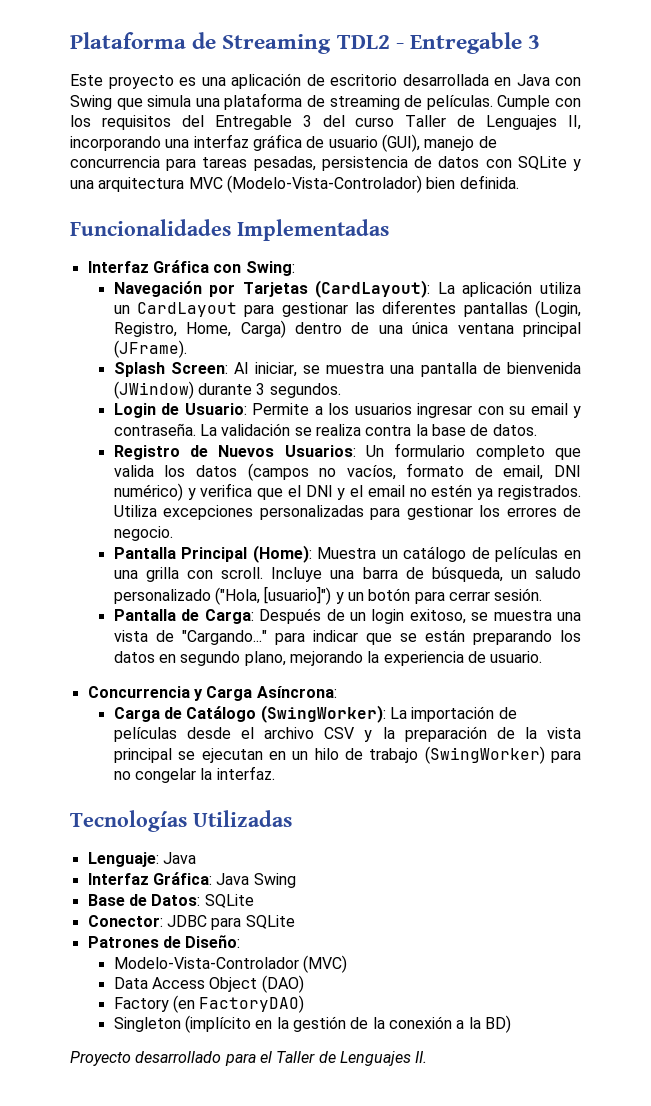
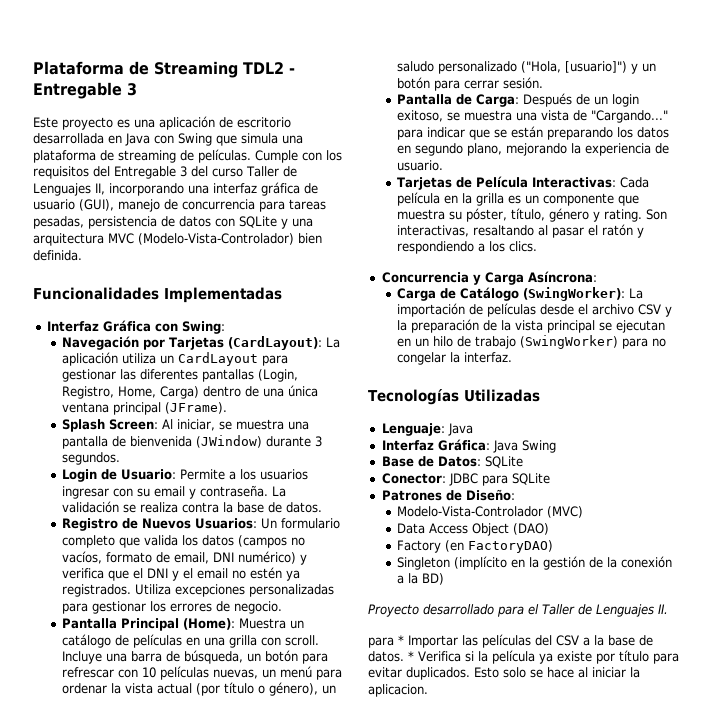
(527, 574) none -> [265,650,329,664] [62,666,343,680] [62,682,337,696] botón para refrescar con 10 películas nuevas, un menú para ordenar la vista actual (por título o género), un
(543, 657) none -> [397,176,650,190] [397,192,640,206] [397,208,668,222] [397,224,645,238] [397,241,538,254] // Tarjetas de Película Interactivas: Cada película en la grilla es un componente que muestra su póster, título, género y rating. Son interactivas, resaltando al pasar el ratón y respondiendo a los clics.
(428, 1057) none -> [368,634,653,648] [368,650,679,664] [368,667,640,680] [368,684,428,697] // para * Importar las películas del CSV a la base de datos. * Verifica si la película ya existe por título para evitar duplicados. Esto solo se hace al iniciar la aplicacion.

